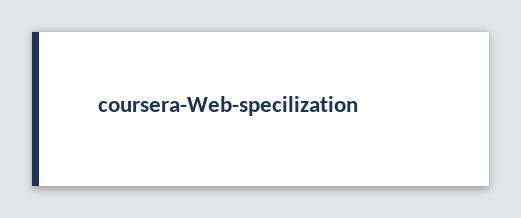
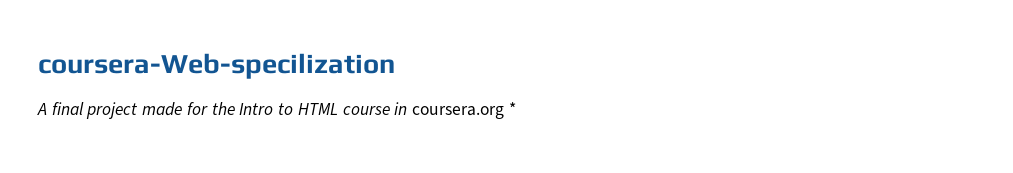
(358, 106) none -> [37,102,516,119] // A final project made for the Intro to HTML course in coursera.org *

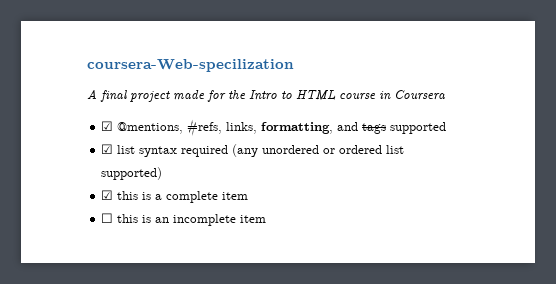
[411,102,516,119] coursera.org * -> [394,90,445,100] [101,119,447,136] [101,144,405,157] [101,167,163,180] [101,190,249,203] [101,213,267,226] Coursera // ☑ @mentions, #refs, links, formatting, and tags supported // ☑ list syntax required (any unordered or ordered list supported) // ☑ this is a complete item // ☐ this is an incomplete item

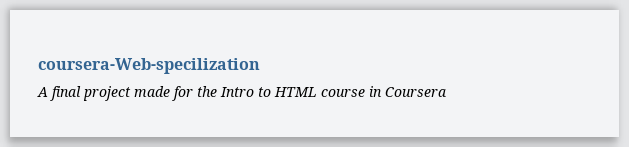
[101,119,447,136] [101,144,405,157] [101,167,163,180] [101,190,249,203] [101,213,267,226] // ☑ @mentions, #refs, links, formatting, and tags supported // ☑ list syntax required (any unordered or ordered list supported) // ☑ this is a complete item // ☐ this is an incomplete item -> (447, 92) none

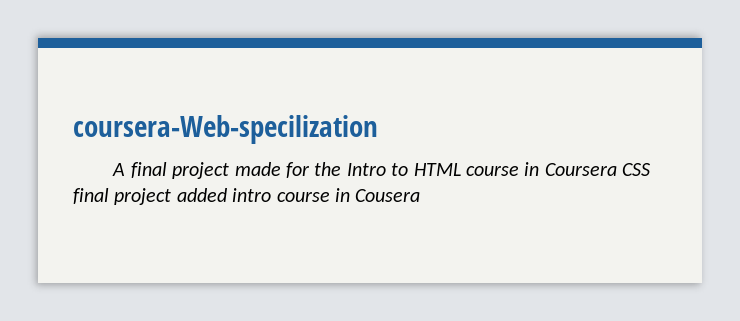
(447, 92) none -> [622,163,652,176] [73,188,421,205] CSS final project added intro course in Cousera

